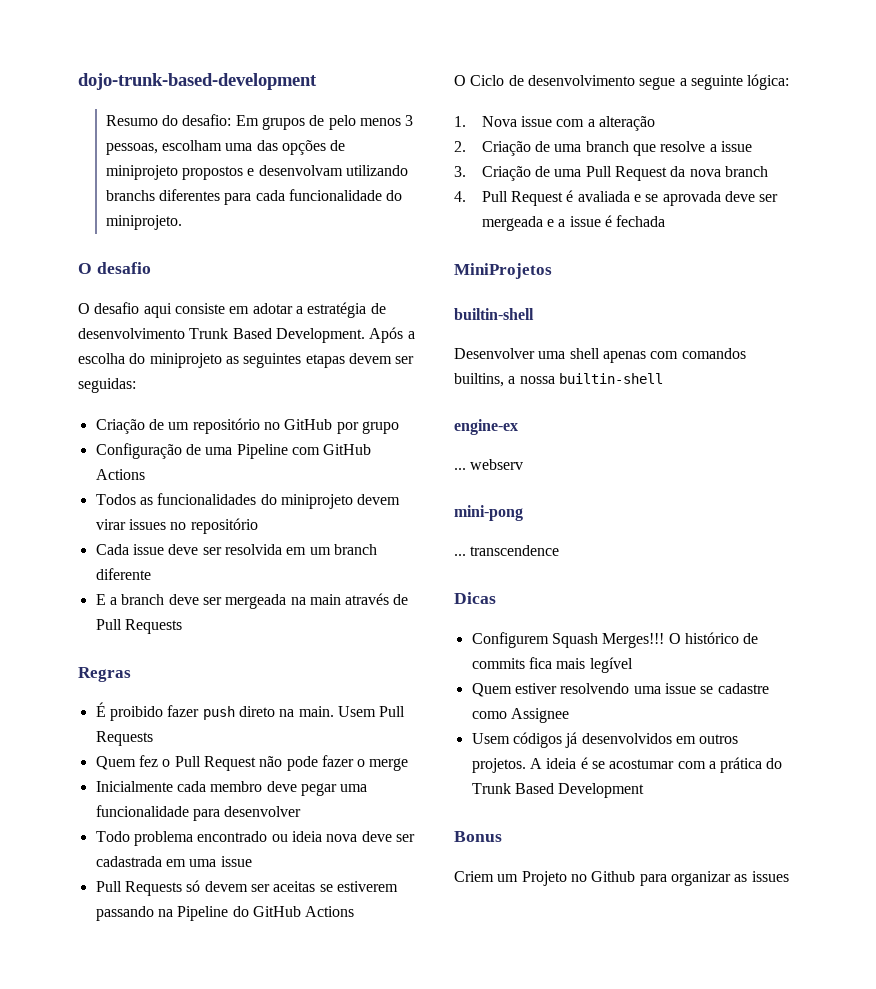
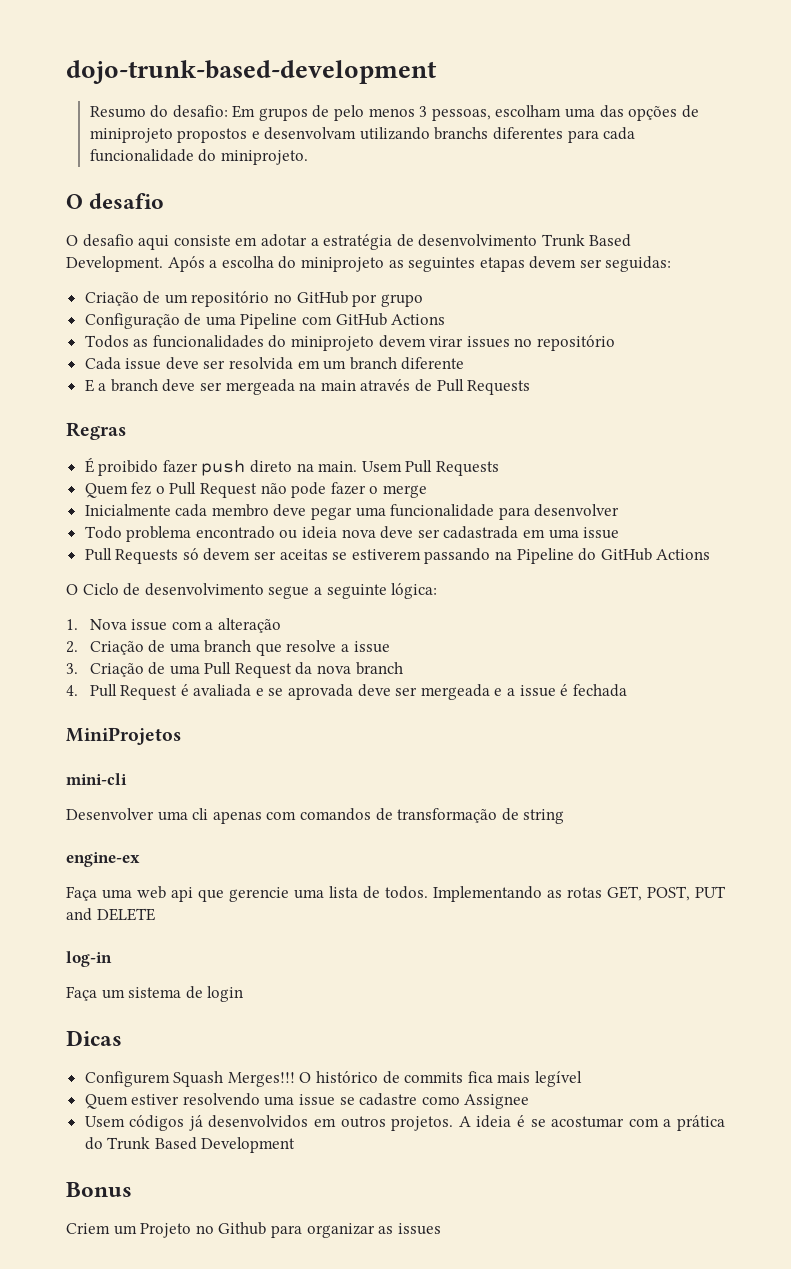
[454,308,534,320] builtin-shell -> [66,773,127,785] mini-cli
[569,348,600,359] shell -> [192,808,209,820] cli
[454,373,663,387] [454,419,518,435] [454,459,524,470] [454,505,523,521] [454,545,560,556] builtins, a nossa builtin-shell // engine-ex // ... webserv // mini-pong // ... transcendence -> [375,808,565,824] [66,852,140,867] [66,886,726,902] [66,908,155,921] [66,951,112,967] [66,986,244,1002] de transformação de string // engine-ex // Faça uma web api que gerencie uma lista de todos. Implementando as rotas GET, POST, PUT and DELETE // log-in // Faça um sistema de login

